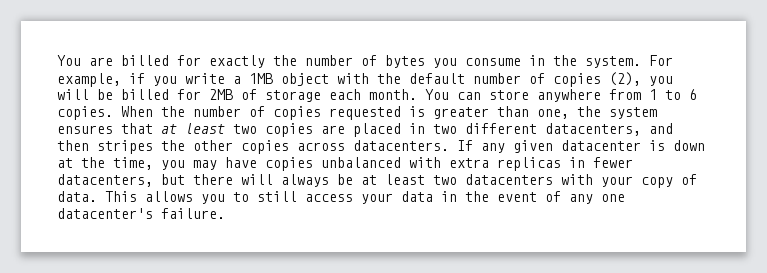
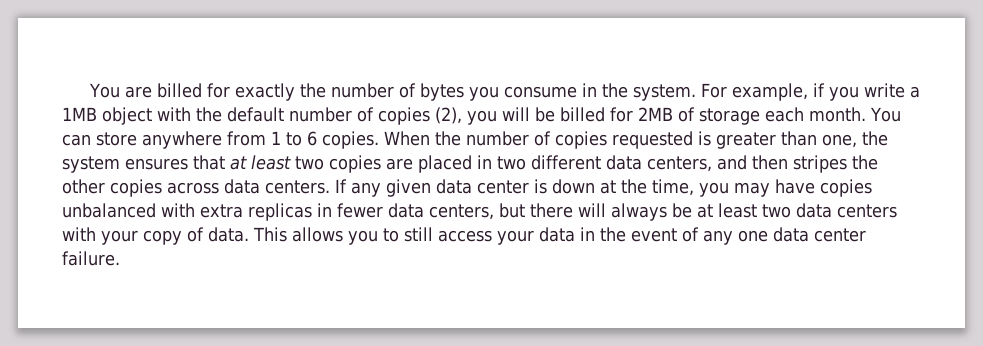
[545,123,641,136] datacenters, -> [606,155,712,172] data centers,
[353,140,449,151] datacenters. -> [224,179,330,194] data centers.
[561,140,641,151] datacenter -> [436,179,529,194] data center
[57,174,153,187] datacenters, -> [388,203,494,220] data centers,
[465,174,553,185] datacenters -> [796,203,897,218] data centers
[57,208,153,219] datacenter's -> [773,227,866,242] data center

